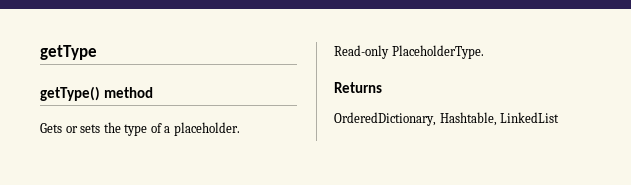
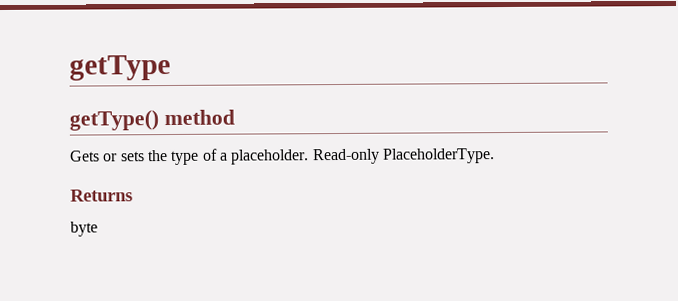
[334,112,560,126] OrderedDictionary, Hashtable, LinkedList -> [70,221,98,237] byte

